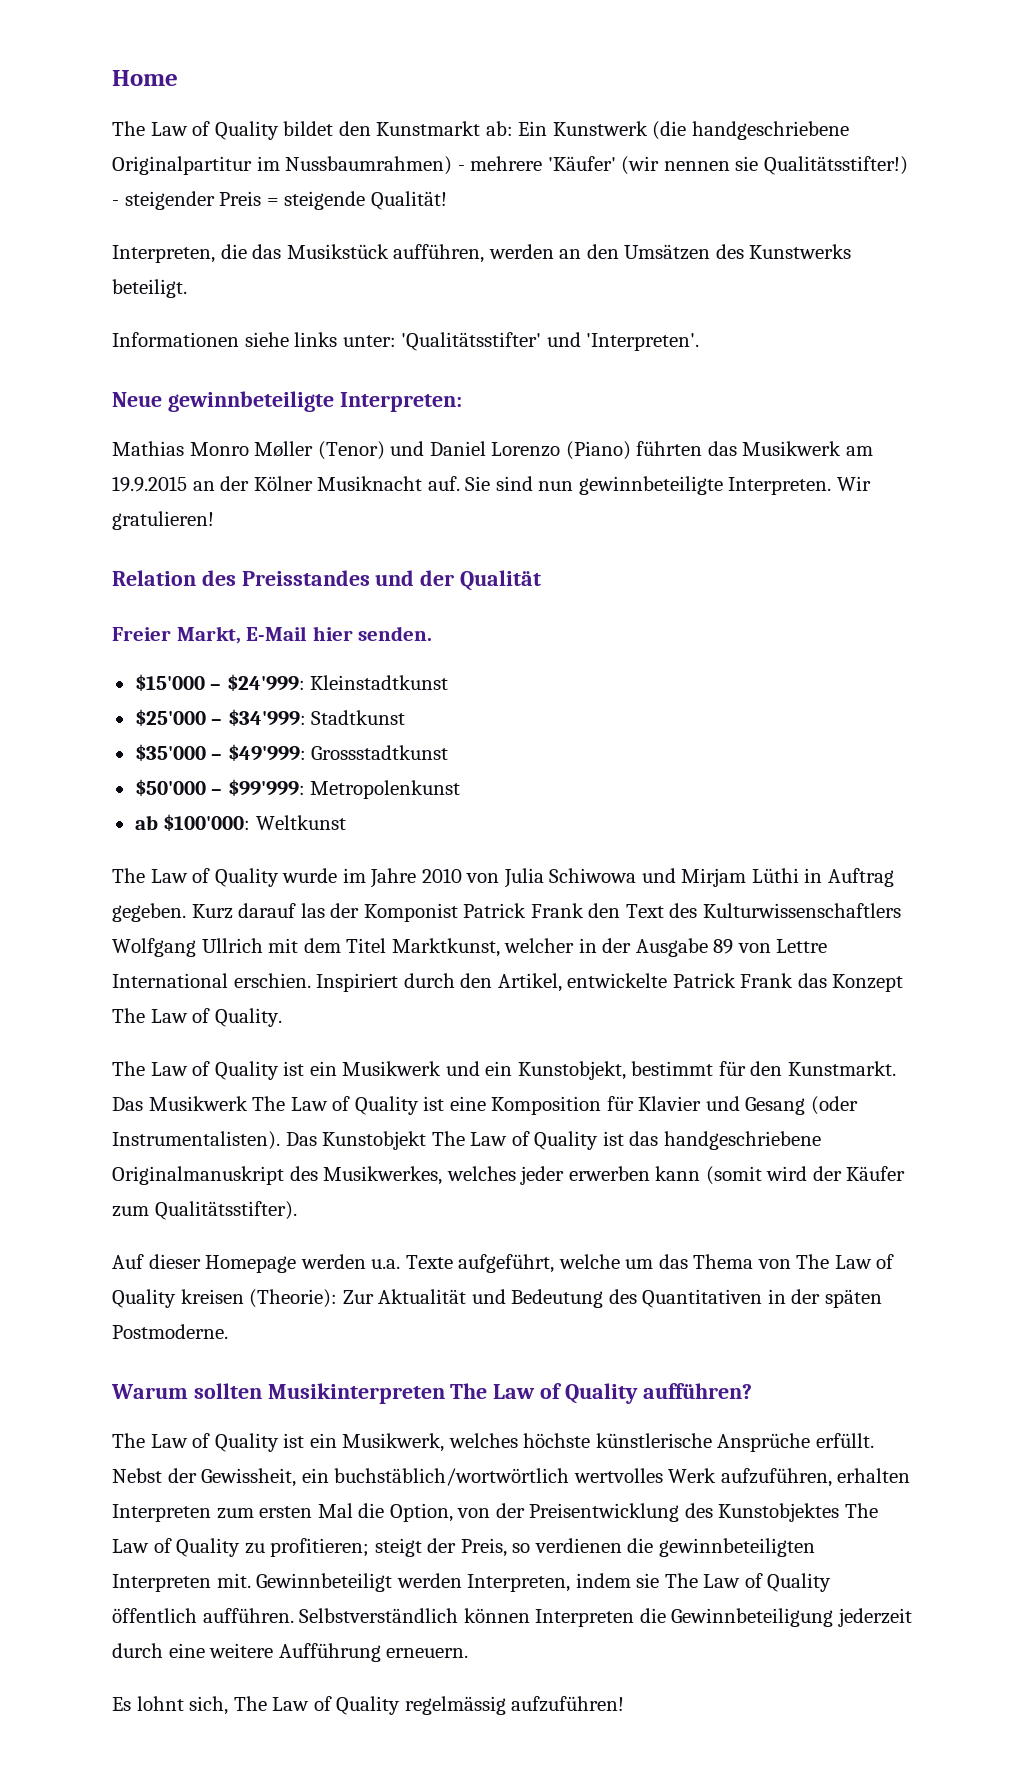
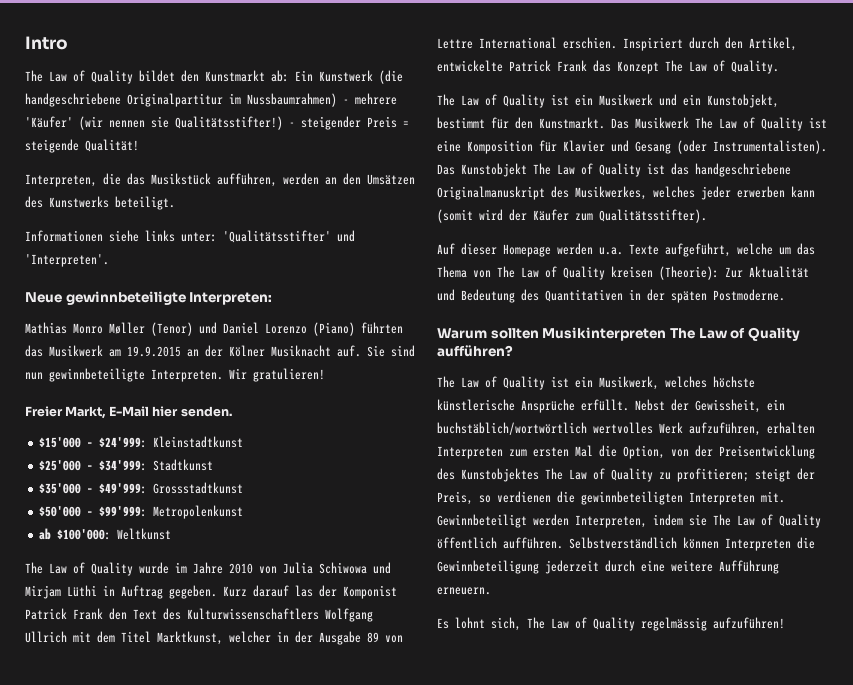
[112,70,178,86] Home -> [25,36,68,50] Intro
[112,570,542,591] // Relation des Preisstandes und der Qualität -> (325, 375) none

